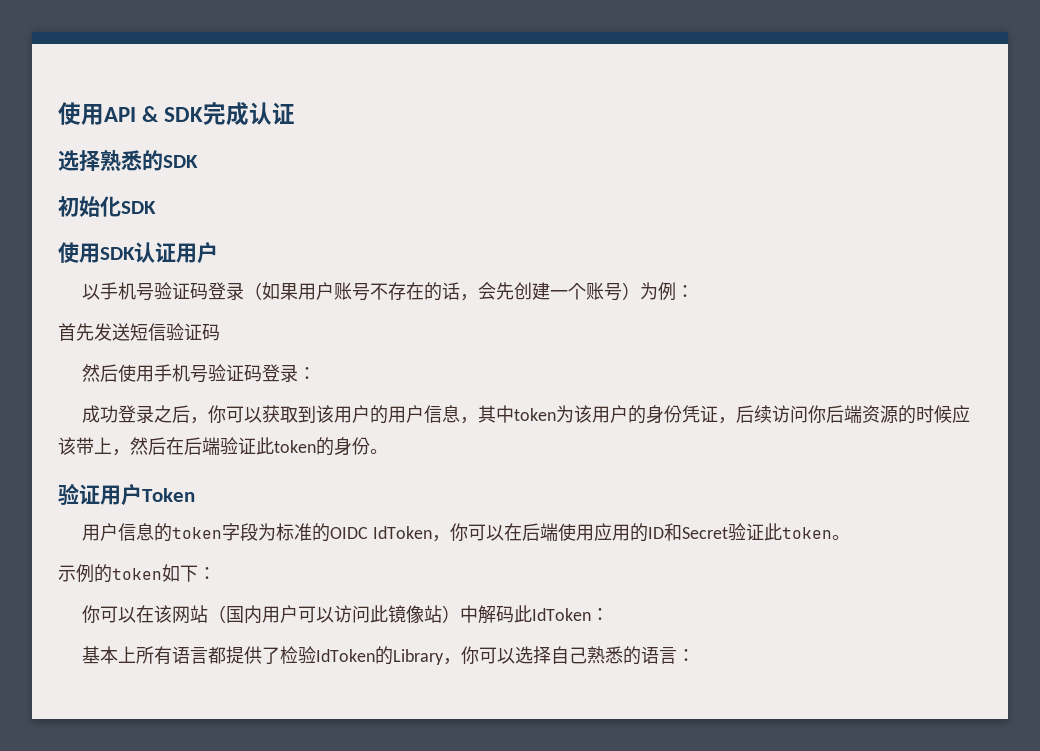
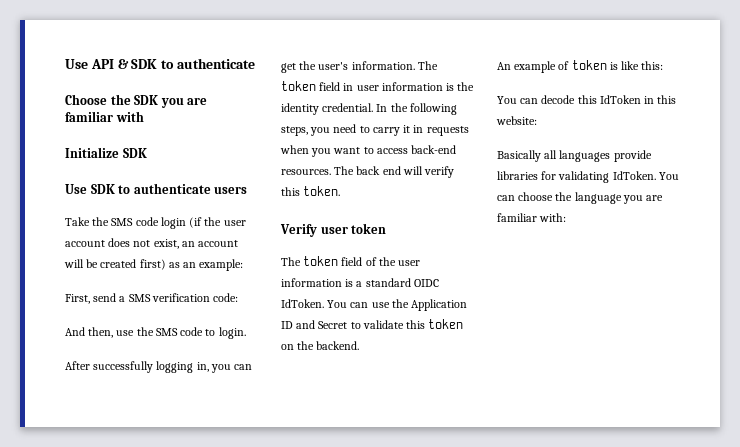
[58,102,104,125] 使用 -> [65,59,88,69] Use
[203,102,296,126] [58,150,198,171] [58,196,156,217] [58,242,218,264] [82,282,695,301] [58,323,220,341] [82,364,317,383] [82,405,971,424] [58,437,388,456] [58,483,195,506] [82,523,851,542] [58,564,216,583] [82,605,610,624] [82,646,696,665] 完成认证 // 选择熟悉的SDK // 初始化SDK // 使用SDK认证用户 // 以手机号验证码登录（如果用户账号不存在的话，会先创建一个账号）为例： // 首先发送短信验证码 // 然后使用手机号验证码登录： // 成功登录之后，你可以获取到该用户的用户信息，其中token为该用户的身份凭证，后续访问你后端资源的时候应该带上，然后在后端验证此token的身份。 // 验证用户Token // 用户信息的token字段为标准的OIDC IdToken，你可以在后端使用应用的ID和Secret验证此token。 // 示例的token如下： // 你可以在该网站（国内用户可以访问此镜像站）中解码此IdToken： // 基本上所有语言都提供了检验IdToken的Library，你可以选择自己熟悉的语言： -> [161,58,255,69] [65,94,208,108] [65,111,144,122] [65,147,147,158] [65,183,248,194] [65,217,246,229] [65,238,239,249] [64,259,244,271] [65,293,239,304] [65,327,246,339] [65,361,253,373] [281,61,438,73] [281,81,475,91] [281,103,457,115] [281,124,469,136] [280,145,457,157] [281,166,455,178] [281,186,341,196] [280,223,387,237] [281,256,421,266] [281,278,439,287] [281,299,468,311] [281,319,464,329] [281,341,360,350] [497,60,664,73] [497,95,677,104] [496,116,537,125] [497,150,652,162] [497,171,679,183] [497,192,664,204] [497,213,567,222] to authenticate // Choose the SDK you are familiar with // Initialize SDK // Use SDK to authenticate users // Take the SMS code login (if the user account does not exist, an account will be created first) as an example: // First, send a SMS verification code: // And then, use the SMS code to login. // After successfully logging in, you can get the user's information. The token field in user information is the identity credential. In the following steps, you need to carry it in requests when you want to access back-end resources. The back end will verify this token. // Verify user token // The token field of the user information is a standard OIDC IdToken. You can use the Application ID and Secret to validate this token on the backend. // An example of token is like this: // You can decode this IdToken in this website: // Basically all languages provide libraries for validating IdToken. You can choose the language you are familiar with:

